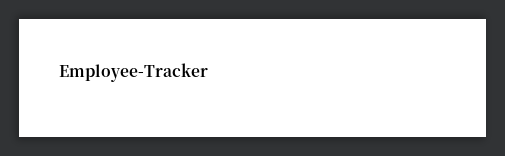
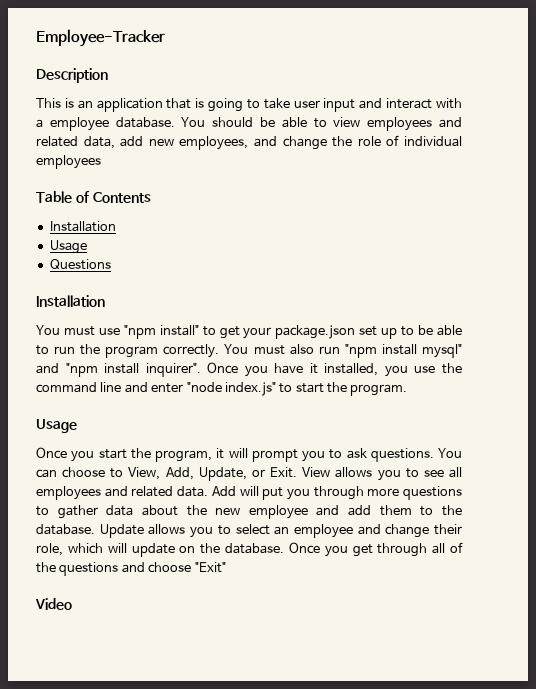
(208, 72) none -> [36,68,108,83] [36,98,463,112] [36,117,463,131] [36,135,463,150] [36,155,101,169] [36,191,151,203] [49,221,116,232] [49,240,87,254] [49,259,111,270] [36,295,105,307] [36,325,462,339] [36,344,462,358] [36,362,463,377] [36,382,408,396] [36,419,77,433] [36,447,462,462] [36,467,462,481] [36,486,462,500] [36,505,462,519] [36,524,462,538] [36,542,463,557] [36,562,226,576] [35,598,72,610] // Description // This is an application that is going to take user input and interact with a employee database. You should be able to view employees and related data, add new employees, and change the role of individual employees // Table of Contents // Installation // Usage // Questions // Installation // You must use "npm install" to get your package.json set up to be able to run the program correctly. You must also run "npm install mysql" and "npm install inquirer". Once you have it installed, you use the command line and enter "node index.js" to start the program. // Usage // Once you start the program, it will prompt you to ask questions. You can choose to View, Add, Update, or Exit. View allows you to see all employees and related data. Add will put you through more questions to gather data about the new employee and add them to the database. Update allows you to select an employee and change their role, which will update on the database. Once you get through all of the questions and choose "Exit" // Video

